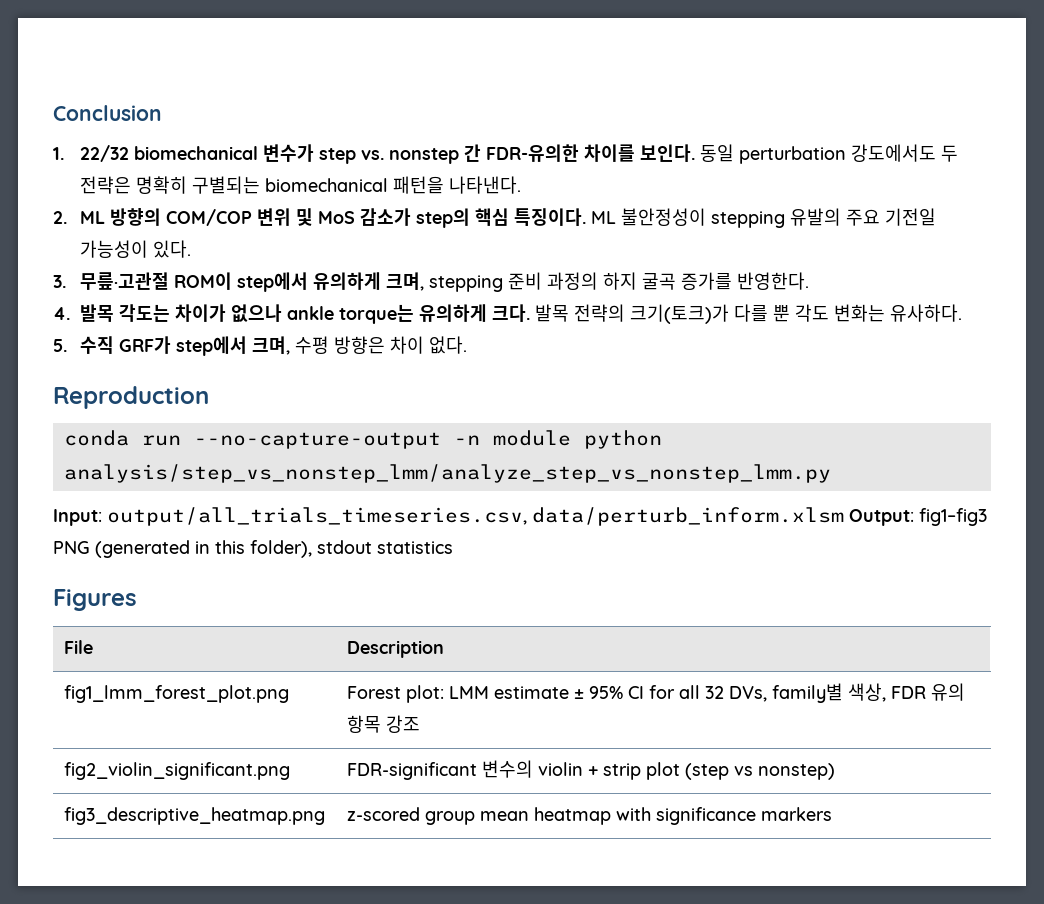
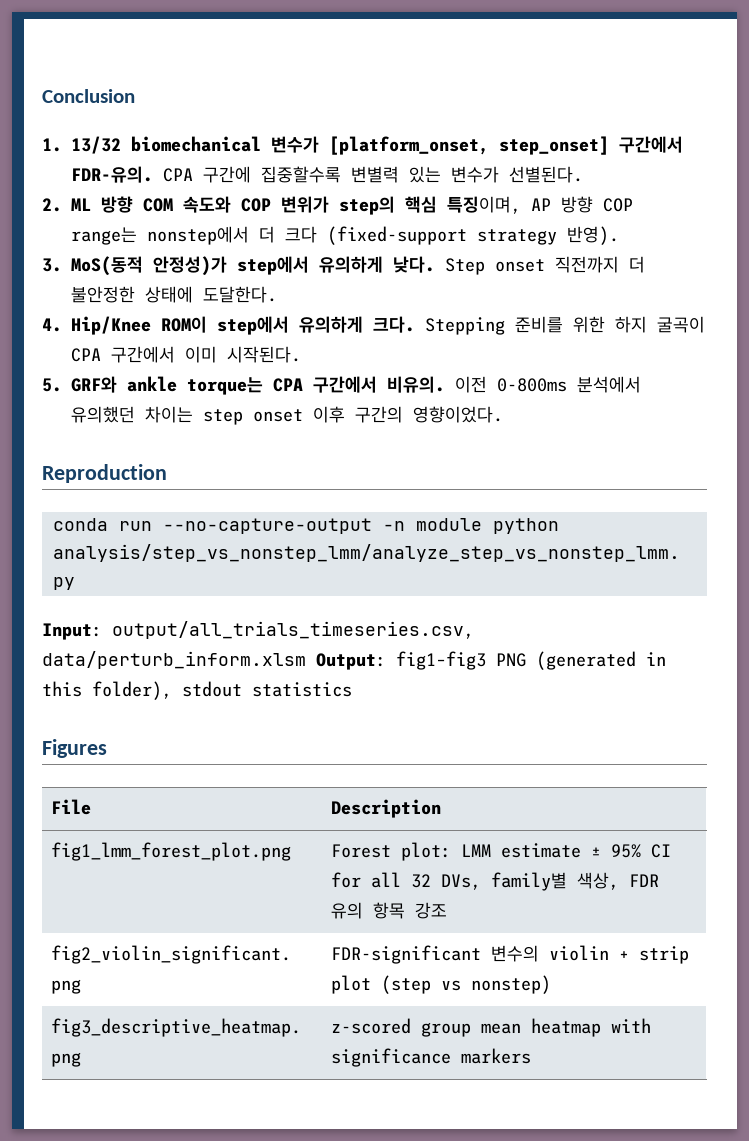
[80,145,130,162] 22/32 -> [71,136,121,154] 13/32
[319,144,959,164] [80,176,522,194] [53,208,937,228] [80,240,192,258] [53,272,810,292] [53,304,963,324] [53,336,468,356] step vs. nonstep 간 FDR-유의한 차이를 보인다. 동일 perturbation 강도에서도 두 전략은 명확히 구별되는 biomechanical 패턴을 나타낸다. // 2. ML 방향의 COM/COP 변위 및 MoS 감소가 step의 핵심 특징이다. ML 불안정성이 stepping 유발의 주요 기전일 가능성이 있다. // 3. 무릎·고관절 ROM이 step에서 유의하게 크며, stepping 준비 과정의 하지 굴곡 증가를 반영한다. // 4. 발목 각도는 차이가 없으나 ankle torque는 유의하게 크다. 발목 전략의 크기(토크)가 다를 뿐 각도 변화는 유사하다. // 5. 수직 GRF가 step에서 크며, 수평 방향은 차이 없다. -> [329,136,683,155] [71,166,583,183] [42,196,633,215] [71,226,619,245] [42,256,645,276] [71,286,277,303] [42,316,705,335] [71,346,301,363] [42,376,641,395] [71,406,503,425] [platform_onset, step_onset] 구간에서 FDR-유의. CPA 구간에 집중할수록 변별력 있는 변수가 선별된다. // 2. ML 방향 COM 속도와 COP 변위가 step의 핵심 특징이며, AP 방향 COP range는 nonstep에서 더 크다 (fixed-support strategy 반영). // 3. MoS(동적 안정성)가 step에서 유의하게 낮다. Step onset 직전까지 더 불안정한 상태에 도달한다. // 4. Hip/Knee ROM이 step에서 유의하게 크다. Stepping 준비를 위한 하지 굴곡이 CPA 구간에서 이미 시작된다. // 5. GRF와 ankle torque는 CPA 구간에서 비유의. 이전 0-800ms 분석에서 유의했던 차이는 step onset 이후 구간의 영향이었다.

